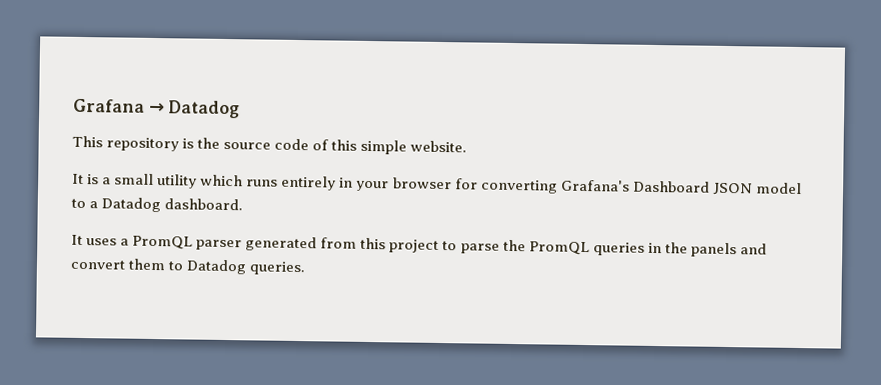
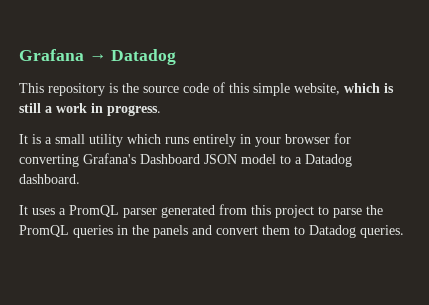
[410,140,468,153] website. -> [294,83,394,95] [19,103,161,116] website, which is still a work in progress.

